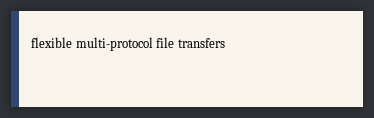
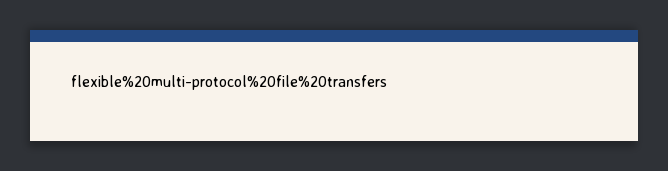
[31,37,225,51] flexible multi-protocol file transfers -> [71,75,387,90] flexible%20multi-protocol%20file%20transfers

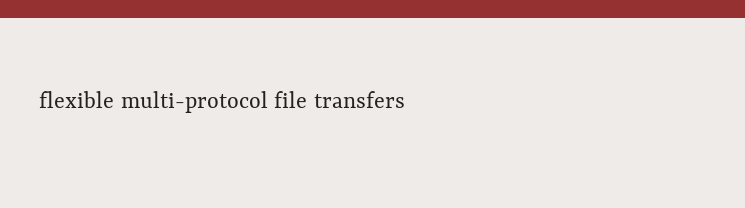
[71,75,387,90] flexible%20multi-protocol%20file%20transfers -> [39,91,405,113] flexible multi-protocol file transfers

